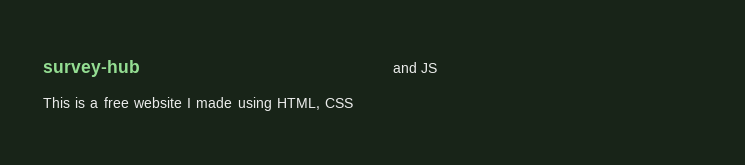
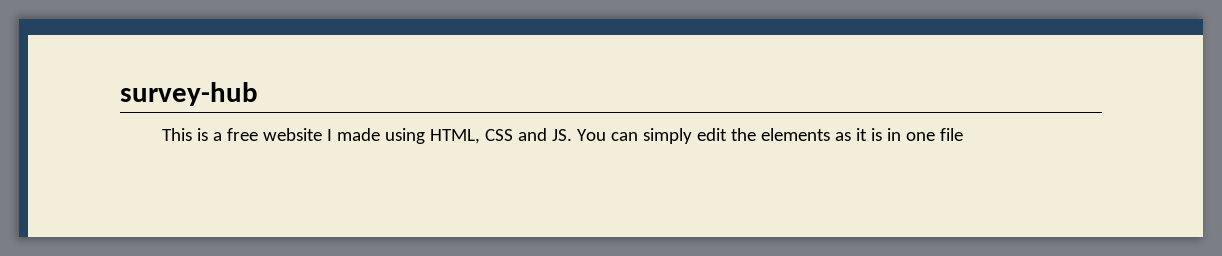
[421,63,437,73] JS -> [552,128,964,144] JS. You can simply edit the elements as it is in one file

